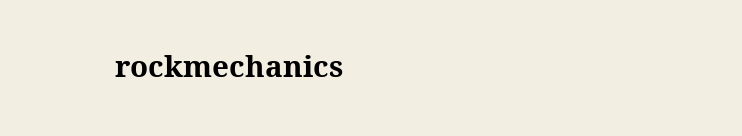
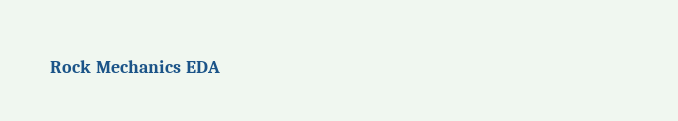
[115,55,343,77] rockmechanics -> [50,60,220,73] Rock Mechanics EDA

